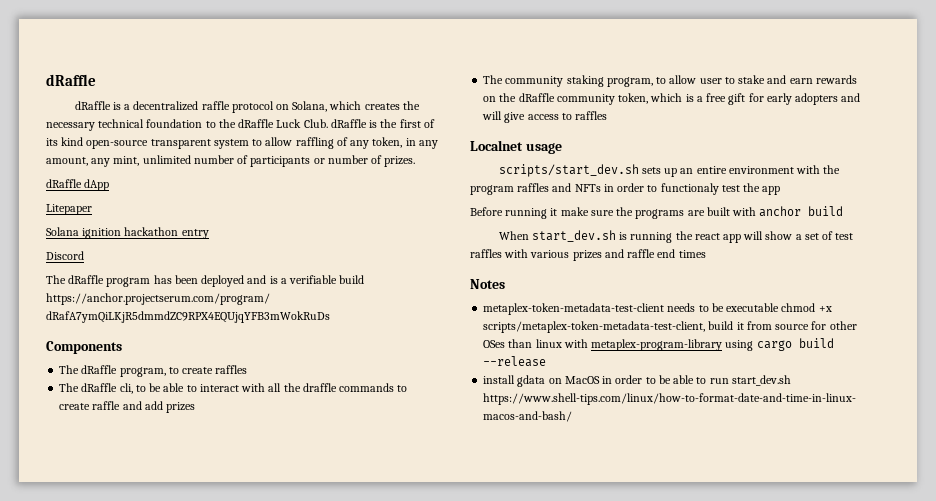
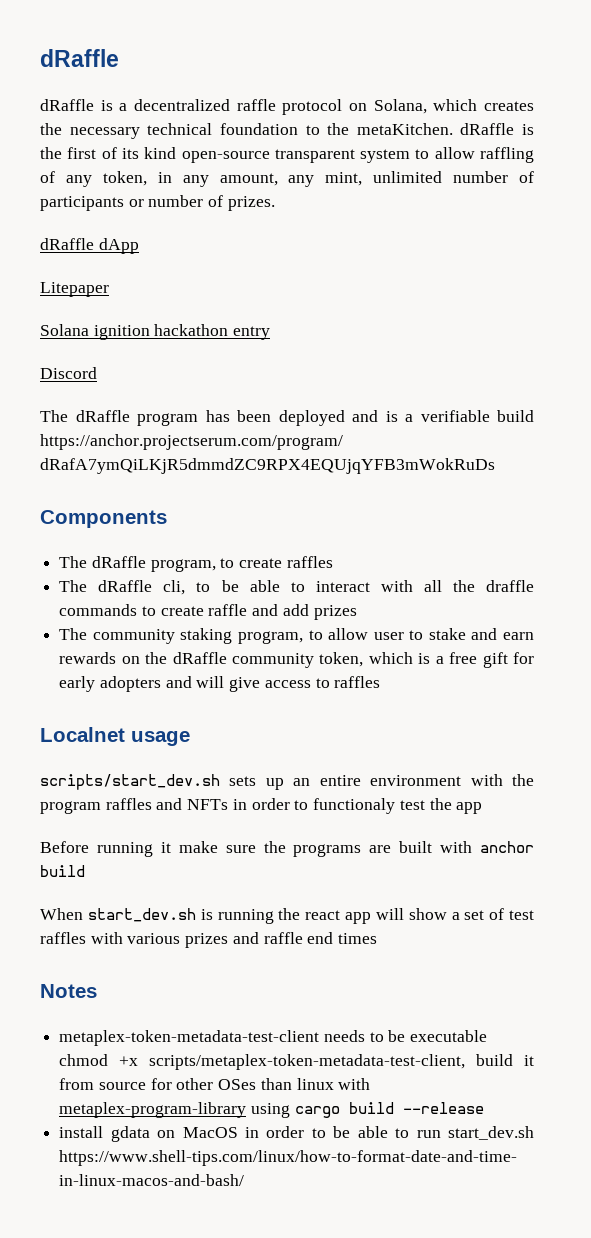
[238,119,328,128] dRaffle Luck Club. -> [356,123,453,135] metaKitchen.

